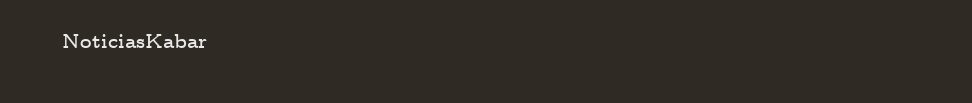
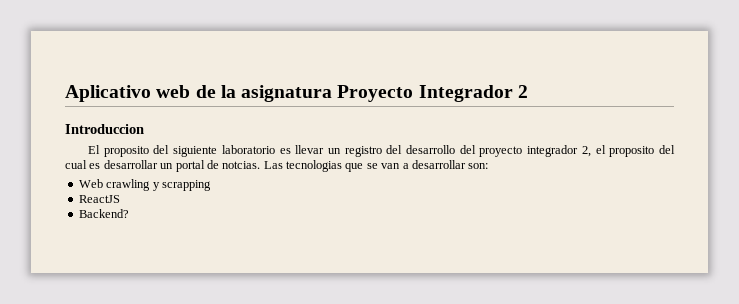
[62,34,207,48] NoticiasKabar -> [65,85,528,102] [65,124,144,134] [87,145,675,157] [65,160,489,172] [78,179,211,191] [78,195,120,203] [78,209,129,218] Aplicativo web de la asignatura Proyecto Integrador 2 // Introduccion // El proposito del siguiente laboratorio es llevar un registro del desarrollo del proyecto integrador 2, el proposito del cual es desarrollar un portal de notcias. Las tecnologias que se van a desarrollar son: // Web crawling y scrapping // ReactJS // Backend?

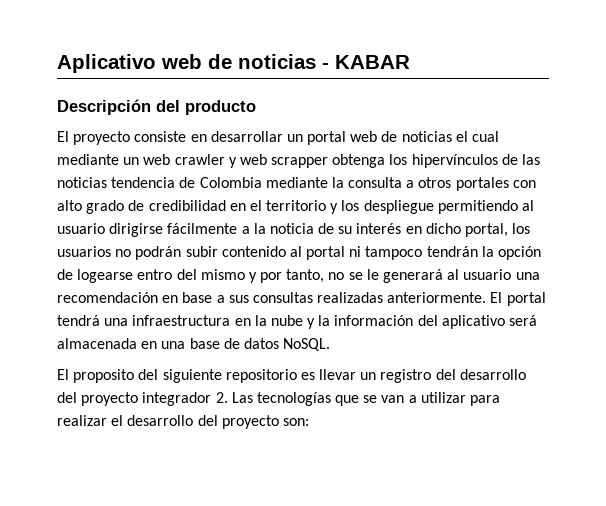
[220,85,528,102] [65,124,144,134] la asignatura Proyecto Integrador 2 // Introduccion -> [238,54,410,69] [57,99,256,115] [57,131,500,145] [57,154,541,168] [57,177,536,191] [57,200,535,214] [57,223,531,237] [57,246,542,260] [57,269,540,283] [57,292,546,306] [57,315,538,329] [57,338,331,351] noticias - KABAR // Descripción del producto // El proyecto consiste en desarrollar un portal web de noticias el cual mediante un web crawler y web scrapper obtenga los hipervínculos de las noticias tendencia de Colombia mediante la consulta a otros portales con alto grado de credibilidad en el territorio y los despliegue permitiendo al usuario dirigirse fácilmente a la noticia de su interés en dicho portal, los usuarios no podrán subir contenido al portal ni tampoco tendrán la opción de logearse entro del mismo y por tanto, no se le generará al usuario una recomendación en base a sus consultas realizadas anteriormente. El portal tendrá una infraestructura en la nube y la información del aplicativo será almacenada en una base de datos NoSQL.
[221,145,275,154] laboratorio -> [225,369,297,383] repositorio
[581,145,675,157] [65,160,489,172] [78,179,211,191] [78,195,120,203] [78,209,129,218] 2, el proposito del cual es desarrollar un portal de notcias. Las tecnologias que se van a desarrollar son: // Web crawling y scrapping // ReactJS // Backend? -> [215,392,501,406] [57,415,309,429] 2. Las tecnologías que se van a utilizar para realizar el desarrollo del proyecto son:

